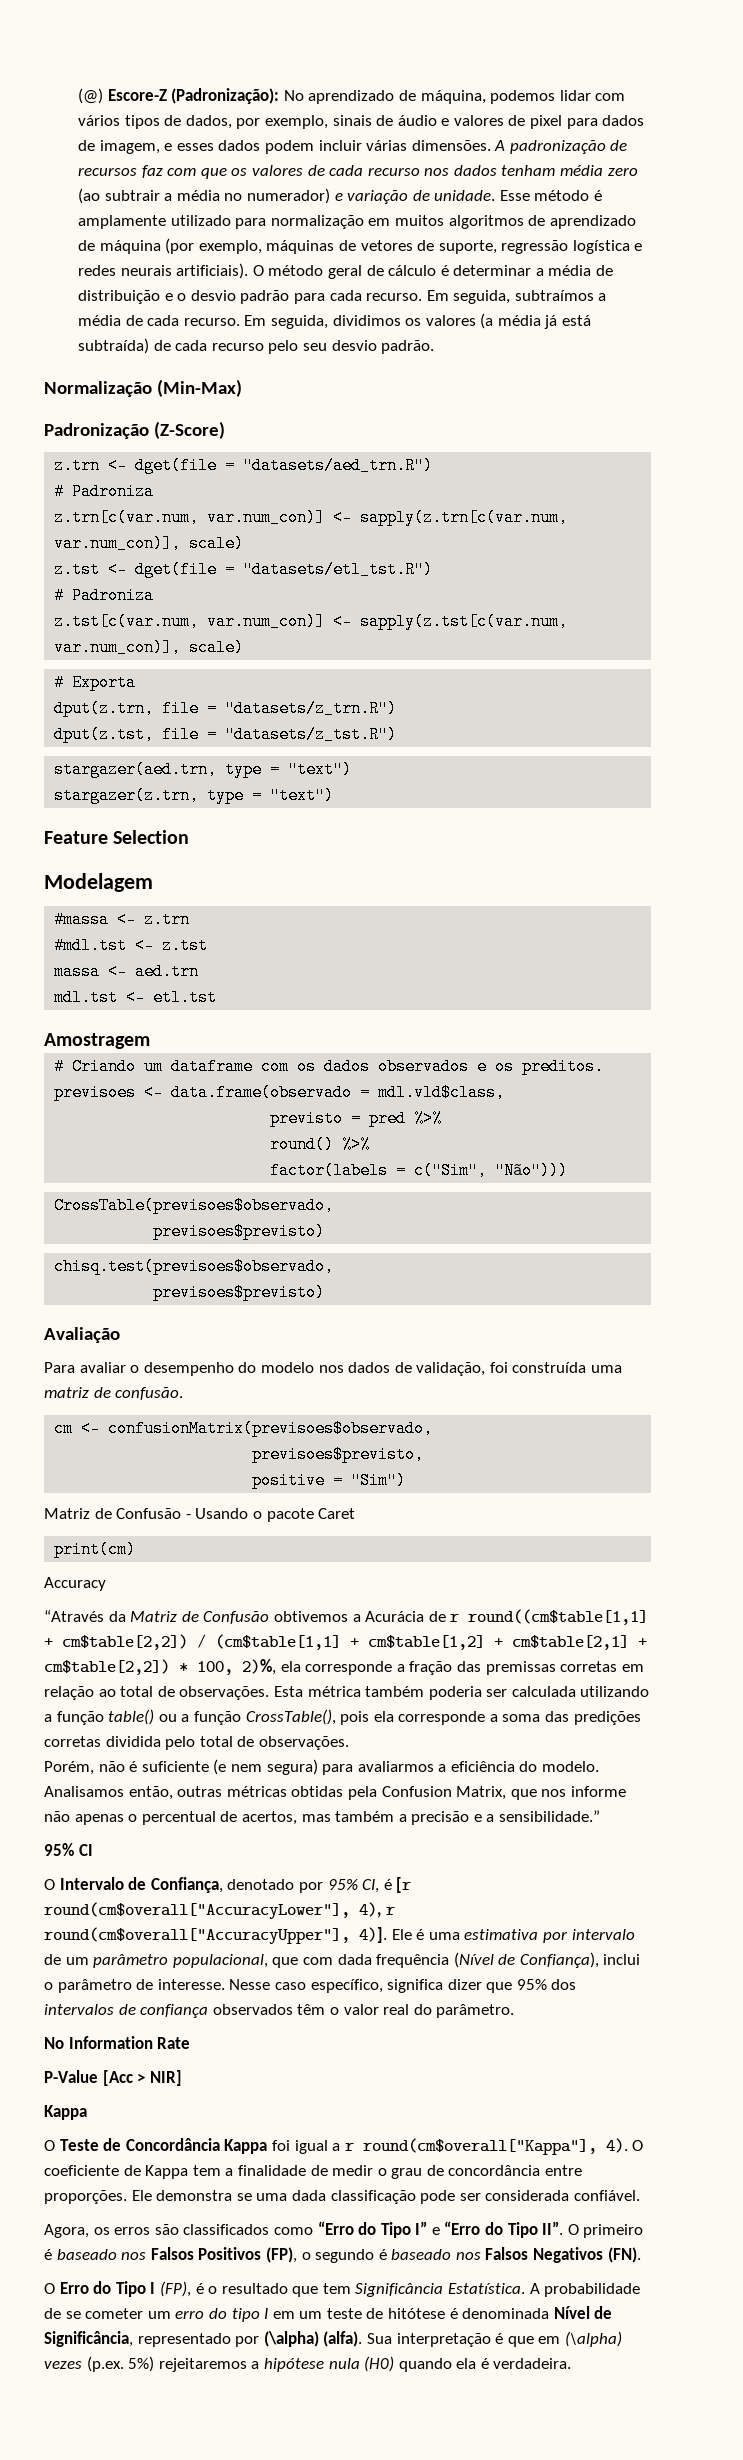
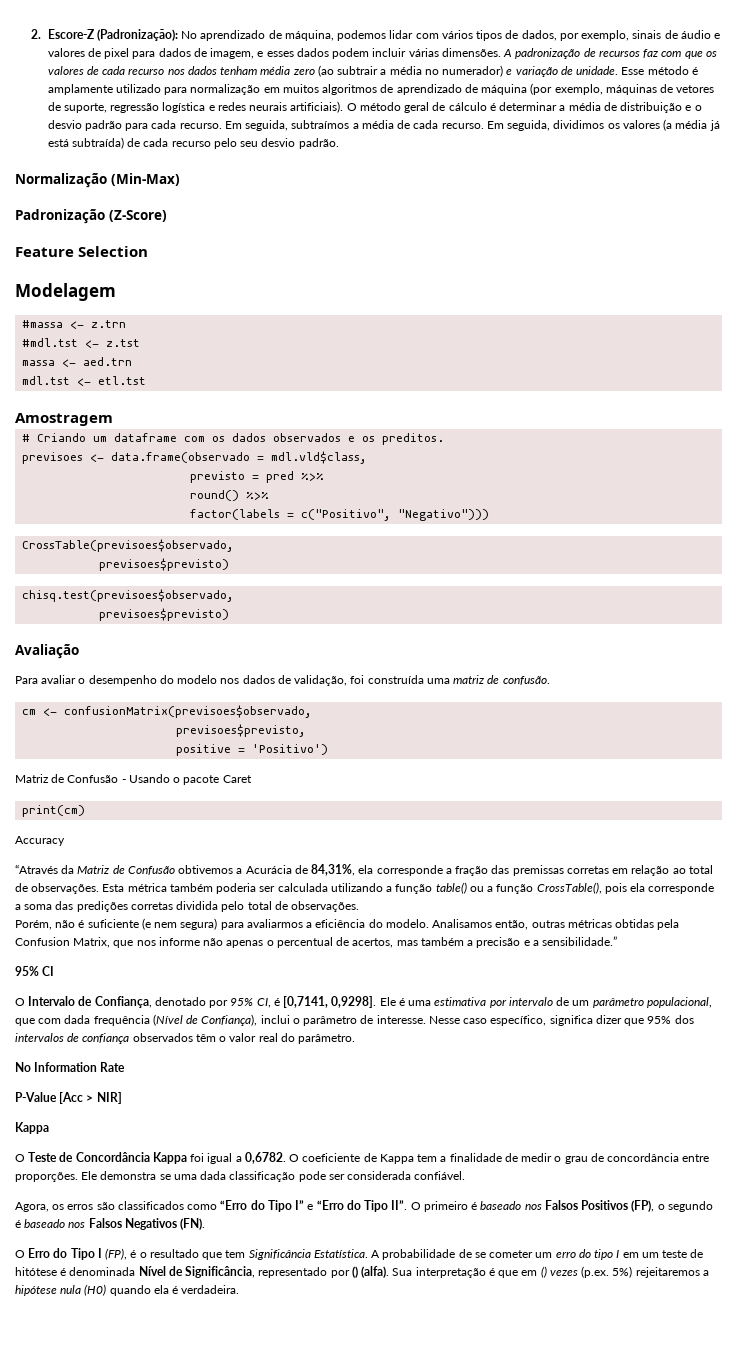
[77,88,103,104] (@) -> [31,29,42,39] 2.
[54,457,434,474] [54,483,155,500] [54,509,569,526] [54,535,245,552] [54,561,434,578] [54,587,155,604] [54,613,569,630] [54,639,245,656] [54,674,137,691] [54,700,398,717] [54,726,398,743] [54,761,353,778] [54,787,335,804] // z.trn <- dget(file = "datasets/aed_trn.R") // # Padroniza // z.trn[c(var.num, var.num_con)] <- sapply(z.trn[c(var.num, var.num_con)], scale) // z.tst <- dget(file = "datasets/etl_tst.R") // # Padroniza // z.tst[c(var.num, var.num_con)] <- sapply(z.tst[c(var.num, var.num_con)], scale) // # Exporta // dput(z.trn, file = "datasets/z_trn.R") // dput(z.tst, file = "datasets/z_tst.R") // stargazer(aed.trn, type = "text") // stargazer(z.trn, type = "text") -> (167, 216) none
[414,1162,569,1179] c("Sim", "Não"))) -> [301,509,490,521] c("Positivo", "Negativo")))
[351,1472,407,1489] "Sim") -> [252,744,329,755] 'Positivo')
[450,1609,649,1625] [44,1634,647,1650] [44,1659,276,1675] r round((cm$table[1,1] + cm$table[2,2]) / (cm$table[1,1] + cm$table[1,2] + cm$table[2,1] + cm$table[2,2]) * 100, 2)%, -> [311,864,356,876] 84,31%,
[396,1877,412,1893] [44,1902,395,1919] [44,1927,387,1944] [r round(cm$overall["AccuracyLower"], 4), r round(cm$overall["AccuracyUpper"], 4)]. -> [283,996,377,1008] [0,7141, 0,9298].
[344,2138,628,2155] r round(cm$overall["Kappa"], 4). -> [244,1152,286,1164] 0,6782.
[263,2331,319,2347] (\alpha) -> [351,1266,358,1278] ()
[564,2331,622,2347] (\alpha) -> [540,1266,547,1278] ()

